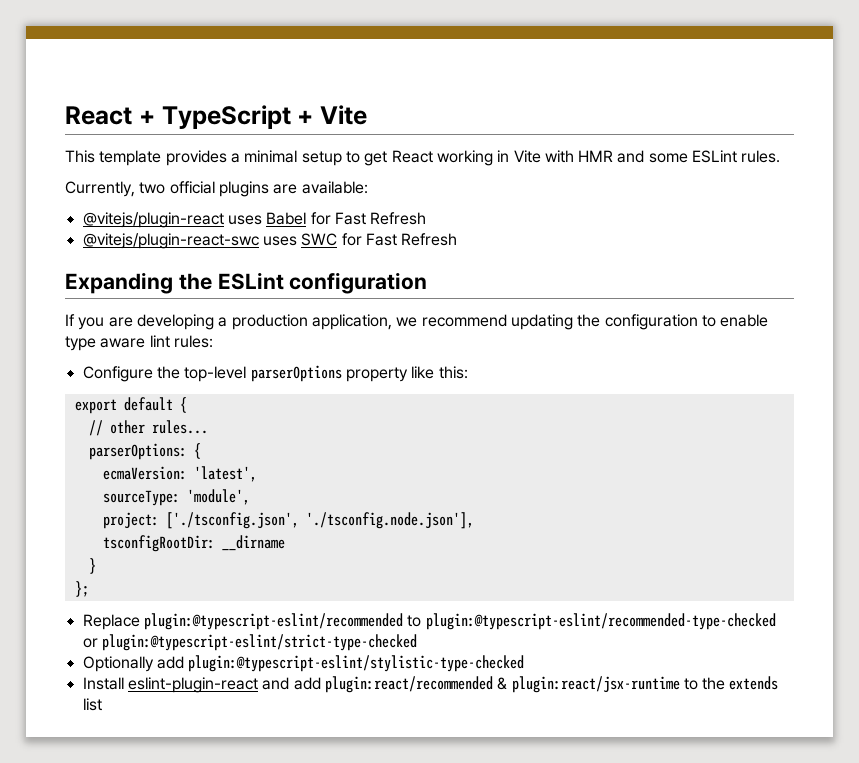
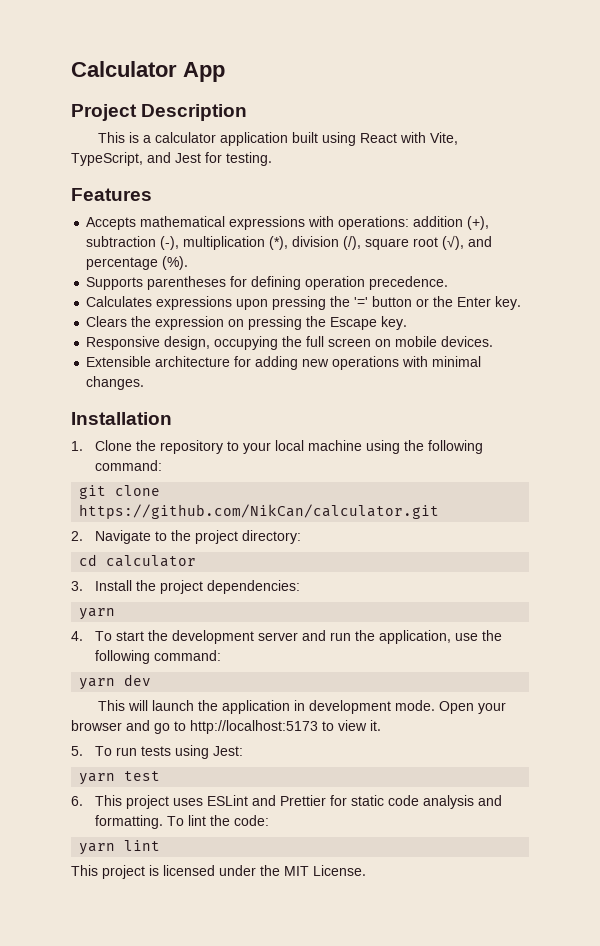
[65,105,367,129] [65,150,781,166] [65,181,368,197] [82,212,427,228] [82,233,458,249] [65,272,428,294] [65,314,769,330] [65,335,213,351] [82,365,468,382] [74,397,187,414] [88,420,208,436] [88,443,201,460] [102,466,257,482] [102,489,250,506] [102,512,474,529] [102,535,285,552] [88,558,96,574] [74,581,89,597] [82,613,776,630] [82,634,417,651] [82,655,525,672] [82,676,779,693] [82,698,102,711] React + TypeScript + Vite // This template provides a minimal setup to get React working in Vite with HMR and some ESLint rules. // Currently, two official plugins are available: // @vitejs/plugin-react uses Babel for Fast Refresh // @vitejs/plugin-react-swc uses SWC for Fast Refresh // Expanding the ESLint configuration // If you are developing a production application, we recommend updating the configuration to enable type aware lint rules: // Configure the top-level parserOptions property like this: // export default { // // other rules... // parserOptions: { // ecmaVersion: 'latest', // sourceType: 'module', // project: ['./tsconfig.json', './tsconfig.node.json'], // tsconfigRootDir: __dirname // } // }; // Replace plugin:@typescript-eslint/recommended to plugin:@typescript-eslint/recommended-type-checked or plugin:@typescript-eslint/strict-type-checked // Optionally add plugin:@typescript-eslint/stylistic-type-checked // Install eslint-plugin-react and add plugin:react/recommended & plugin:react/jsx-runtime to the extends list -> [71,61,225,82] [71,104,248,121] [98,132,459,146] [71,152,272,166] [71,188,152,201] [86,216,490,230] [86,235,493,250] [86,256,189,270] [86,276,449,290] [86,296,522,310] [86,316,408,330] [86,336,494,350] [86,356,482,370] [86,376,145,390] [71,412,172,425] [71,440,484,454] [95,460,163,471] [79,485,161,499] [79,504,440,519] [71,530,302,544] [79,554,197,567] [71,580,301,594] [79,608,116,620] [71,630,503,644] [95,650,222,664] [79,674,152,690] [98,700,507,714] [71,720,381,734] [71,745,244,759] [79,771,161,785] [71,795,503,809] [95,815,270,829] [79,840,161,855] [71,865,366,879] Calculator App // Project Description // This is a calculator application built using React with Vite, TypeScript, and Jest for testing. // Features // Accepts mathematical expressions with operations: addition (+), subtraction (-), multiplication (*), division (/), square root (√), and percentage (%). // Supports parentheses for defining operation precedence. // Calculates expressions upon pressing the '=' button or the Enter key. // Clears the expression on pressing the Escape key. // Responsive design, occupying the full screen on mobile devices. // Extensible architecture for adding new operations with minimal changes. // Installation // 1. Clone the repository to your local machine using the following command: // git clone https://github.com/NikCan/calculator.git // 2. Navigate to the project directory: // cd calculator // 3. Install the project dependencies: // yarn // 4. To start the development server and run the application, use the following command: // yarn dev // This will launch the application in development mode. Open your browser and go to http://localhost:5173 to view it. // 5. To run tests using Jest: // yarn test // 6. This project uses ESLint and Prettier for static code analysis and formatting. To lint the code: // yarn lint // This project is licensed under the MIT License.

